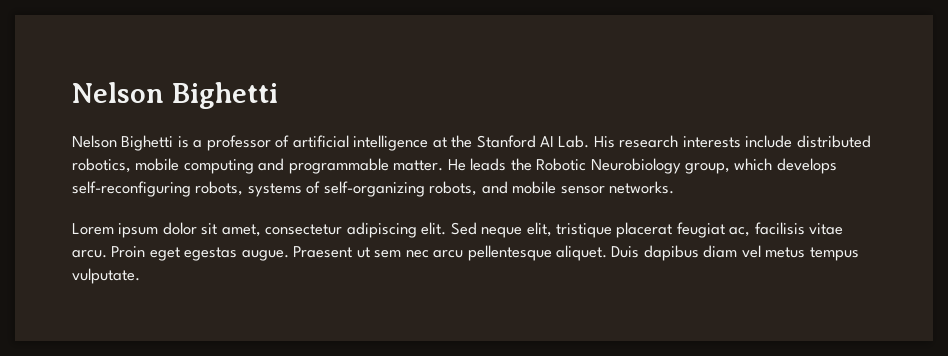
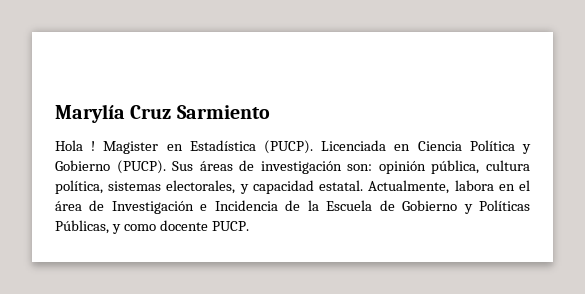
[72,82,278,109] [72,135,871,151] [72,158,837,174] [72,181,675,197] [72,222,844,238] [72,245,859,261] [72,268,140,284] Nelson Bighetti // Nelson Bighetti is a professor of artificial intelligence at the Stanford AI Lab. His research interests include distributed robotics, mobile computing and programmable matter. He leads the Robotic Neurobiology group, which develops self-reconfiguring robots, systems of self-organizing robots, and mobile sensor networks. // Lorem ipsum dolor sit amet, consectetur adipiscing elit. Sed neque elit, tristique placerat feugiat ac, facilisis vitae arcu. Proin eget egestas augue. Praesent ut sem nec arcu pellentesque aliquet. Duis dapibus diam vel metus tempus vulputate. -> [55,104,270,123] [55,140,531,154] [55,160,530,174] [55,180,530,194] [55,200,530,214] [55,220,249,234] Marylía Cruz Sarmiento // Hola ! Magister en Estadística (PUCP). Licenciada en Ciencia Política y Gobierno (PUCP). Sus áreas de investigación son: opinión pública, cultura política, sistemas electorales, y capacidad estatal. Actualmente, labora en el área de Investigación e Incidencia de la Escuela de Gobierno y Políticas Públicas, y como docente PUCP.

